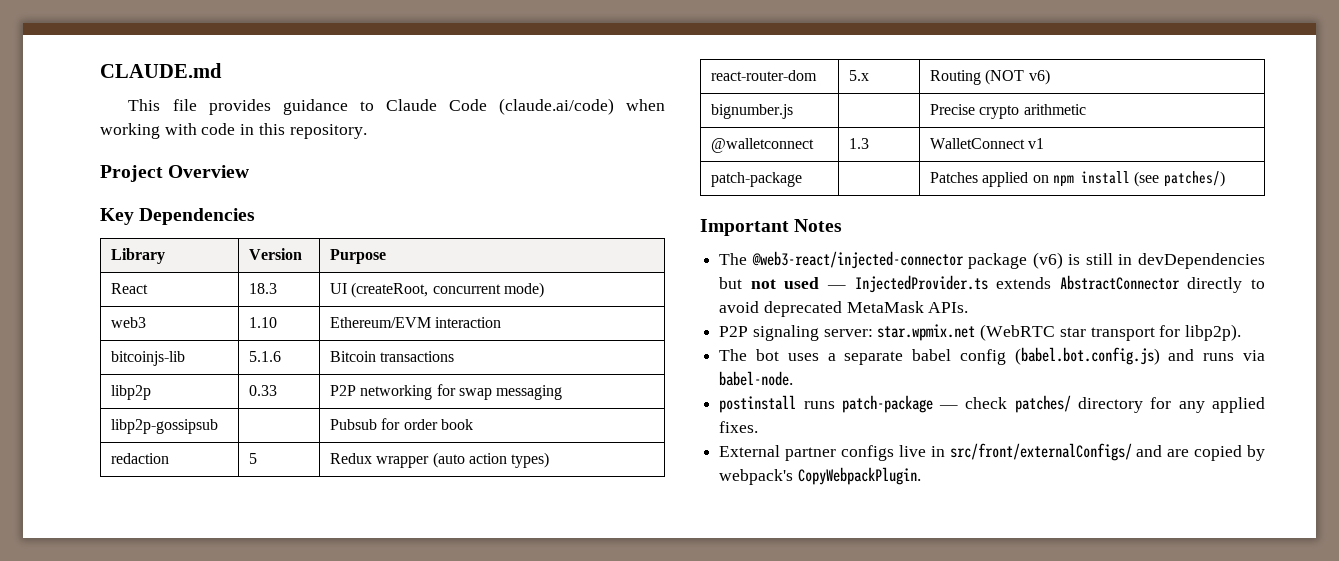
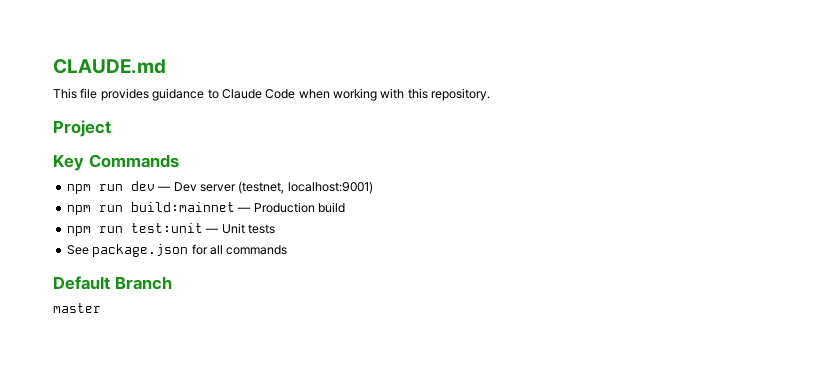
[498,98,614,115] (claude.ai/code) -> (296, 94) none
[201,123,255,135] code in -> (405, 93) none
[168,165,250,178] Overview -> (111, 128) none
[139,208,256,225] [111,248,166,264] [249,248,303,260] [330,249,387,264] [111,283,149,294] [249,283,278,294] [330,282,545,298] [111,317,147,328] [249,317,278,328] [330,317,502,328] [111,351,186,366] [249,351,282,362] [330,351,455,362] [111,385,152,400] [249,385,278,396] [330,384,563,400] [111,419,219,434] [330,418,474,430] [111,453,170,464] [249,453,258,464] [330,452,550,468] [711,70,818,81] [849,70,870,81] [930,69,1050,85] [711,104,794,119] [930,104,1086,119] [711,138,815,153] [849,138,870,149] [930,138,1045,149] [711,172,803,187] [930,171,1225,187] [700,219,843,236] [719,251,1265,269] [719,275,1265,293] [719,301,969,317] [719,324,1242,341] [719,347,1265,365] [719,371,794,386] [719,395,1265,413] [719,421,759,433] [719,443,1265,461] [719,467,921,485] Dependencies // Library | Version | Purpose // React | 18.3 | UI (createRoot, concurrent mode) // web3 | 1.10 | Ethereum/EVM interaction // bitcoinjs-lib | 5.1.6 | Bitcoin transactions // libp2p | 0.33 | P2P networking for swap messaging // libp2p-gossipsub | | Pubsub for order book // redaction | 5 | Redux wrapper (auto action types) // react-router-dom | 5.x | Routing (NOT v6) // bignumber.js | | Precise crypto arithmetic // @walletconnect | 1.3 | WalletConnect v1 // patch-package | | Patches applied on npm install (see patches/) // Important Notes // The @web3-react/injected-connector package (v6) is still in devDependencies but not used — InjectedProvider.ts extends AbstractConnector directly to avoid deprecated MetaMask APIs. // P2P signaling server: star.wpmix.net (WebRTC star transport for libp2p). // The bot uses a separate babel config (babel.bot.config.js) and runs via babel-node. // postinstall runs patch-package — check patches/ directory for any applied fixes. // External partner configs live in src/front/externalConfigs/ and are copied by webpack's CopyWebpackPlugin. -> [88,154,179,168] [66,181,373,194] [66,202,345,215] [66,223,275,236] [66,244,288,257] [53,276,172,290] [53,303,101,313] Commands // npm run dev — Dev server (testnet, localhost:9001) // npm run build:mainnet — Production build // npm run test:unit — Unit tests // See package.json for all commands // Default Branch // master

